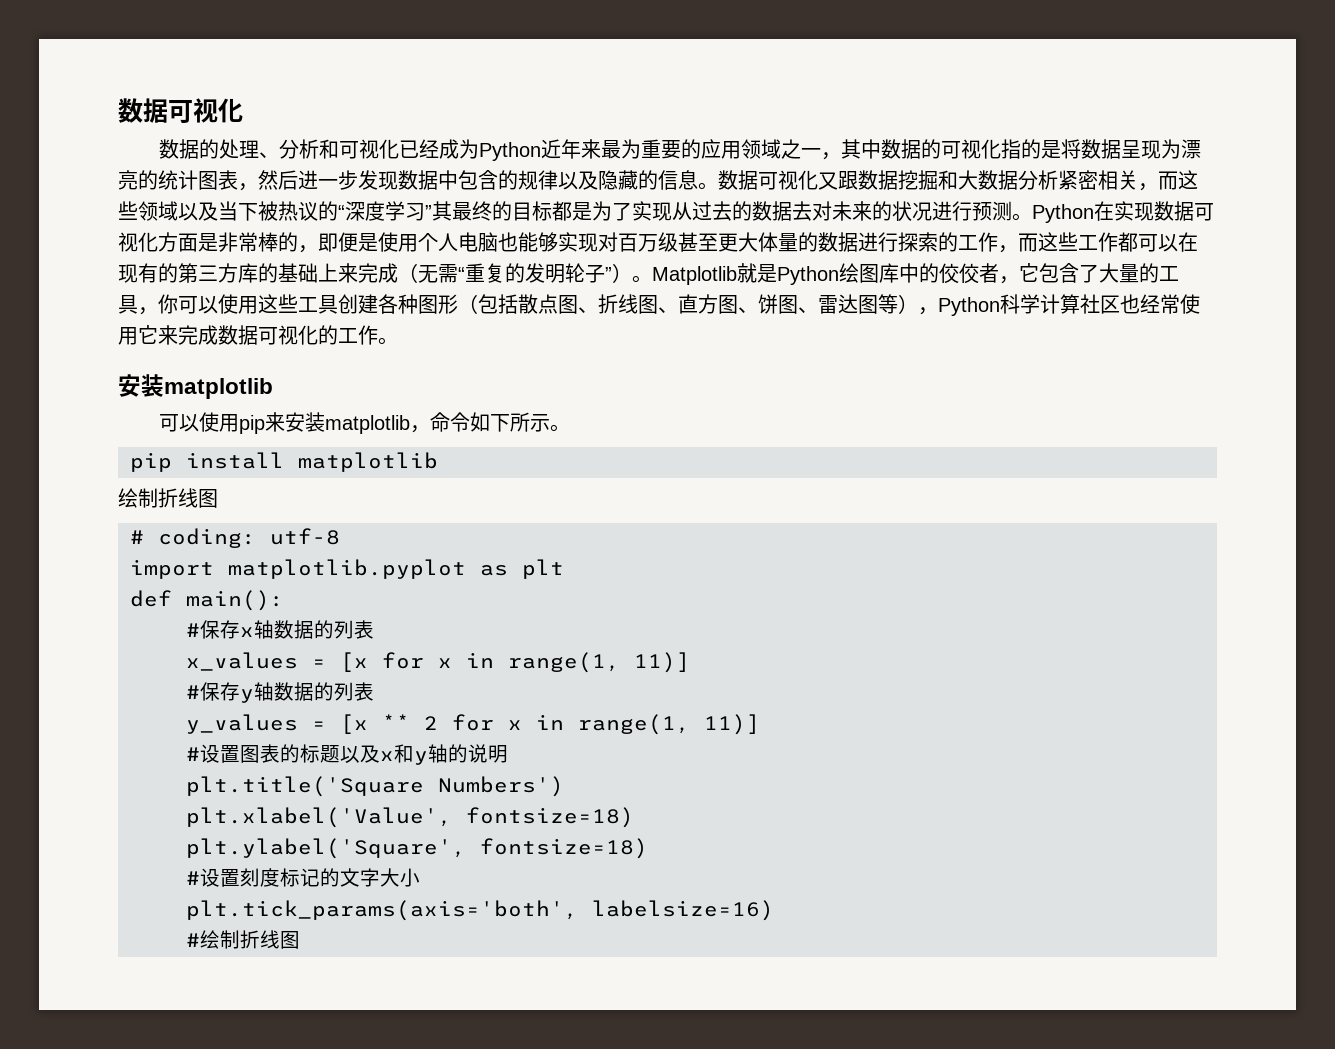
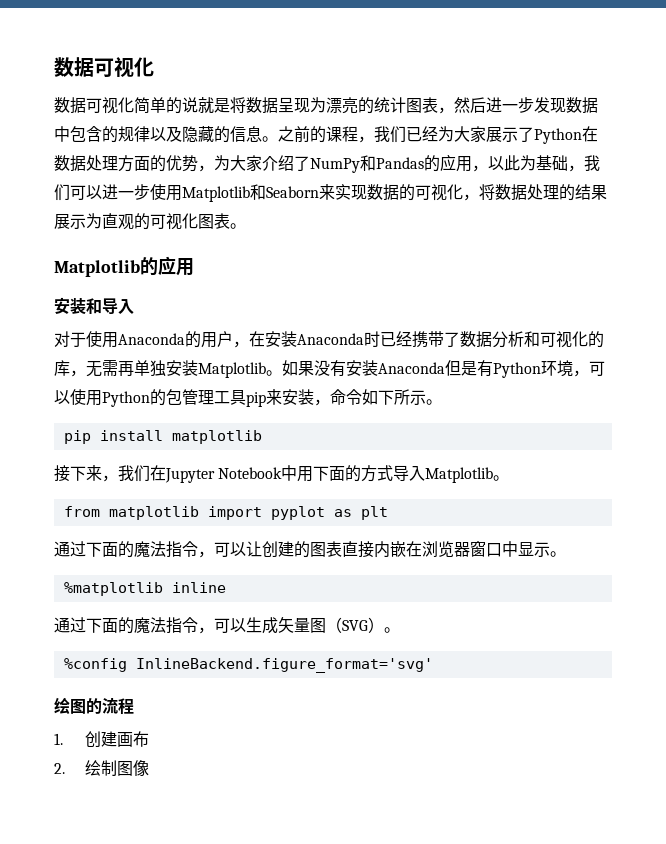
[198,139,1041,161] 的处理、分析和可视化已经成为Python近年来最为重要的应用领域之一，其中数据的可视化指的 -> [86,97,214,114] 可视化简单的说就
[718,170,1198,191] [118,201,1214,223] [118,232,1198,253] [118,263,1179,285] [118,294,1200,316] [118,325,398,345] [118,374,273,399] [158,412,239,432] 数据可视化又跟数据挖掘和大数据分析紧密相关，而这些领域以及当下被热议的“深度学习”其最终的目标都是为了实现从过去的数据去对未来的状况进行预测。Python在实现数据可视化方面是非常棒的，即便是使用个人电脑也能够实现对百万级甚至更大体量的数据进行探索的工作，而这些工作都可以在现有的第三方库的基础上来完成（无需“重复的发明轮子”）。Matplotlib就是Python绘图库中的佼佼者，它包含了大量的工具，你可以使用这些工具创建各种图形（包括散点图、折线图、直方图、饼图、雷达图等），Python科学计算社区也经常使用它来完成数据可视化的工作。 // 安装matplotlib // 可以使用 -> [278,126,598,144] [54,154,600,173] [54,184,607,202] [54,213,246,230] [54,256,194,277] [54,297,134,315] [54,331,604,348] [54,360,605,378] [54,389,246,407] 之前的课程，我们已经为大家展示了Python在数据处理方面的优势，为大家介绍了NumPy和Pandas的应用，以此为基础，我们可以进一步使用Matplotlib和Seaborn来实现数据的可视化，将数据处理的结果展示为直观的可视化图表。 // Matplotlib的应用 // 安装和导入 // 对于使用Anaconda的用户，在安装Anaconda时已经携带了数据分析和可视化的库，无需再单独安装Matplotlib。如果没有安装Anaconda但是有Python环境，可以使用Python的包管理工具
[324,415,410,434] matplotlib -> (314, 397) none
[118,488,218,508] [130,528,340,548] [130,559,564,579] [130,590,284,611] [186,620,374,639] [186,652,690,673] [186,682,374,703] [186,714,760,735] [186,744,508,765] [186,776,564,797] [186,807,634,828] [186,838,648,859] [186,868,420,887] [186,900,774,921] [186,930,300,949] 绘制折线图 // # coding: utf-8 // import matplotlib.pyplot as plt // def main(): // #保存x轴数据的列表 // x_values = [x for x in range(1, 11)] // #保存y轴数据的列表 // y_values = [x ** 2 for x in range(1, 11)] // #设置图表的标题以及x和y轴的说明 // plt.title('Square Numbers') // plt.xlabel('Value', fontsize=18) // plt.ylabel('Square', fontsize=18) // #设置刻度标记的文字大小 // plt.tick_params(axis='both', labelsize=16) // #绘制折线图 -> [54,465,510,483] [63,506,388,520] [54,541,566,558] [63,582,226,596] [54,617,400,634] [63,658,433,673] [54,697,134,715] [54,731,149,748] [54,760,149,776] 接下来，我们在Jupyter Notebook中用下面的方式导入Matplotlib。 // from matplotlib import pyplot as plt // 通过下面的魔法指令，可以让创建的图表直接内嵌在浏览器窗口中显示。 // %matplotlib inline // 通过下面的魔法指令，可以生成矢量图（SVG）。 // %config InlineBackend.figure_format='svg' // 绘图的流程 // 1.创建画布 // 2.绘制图像

